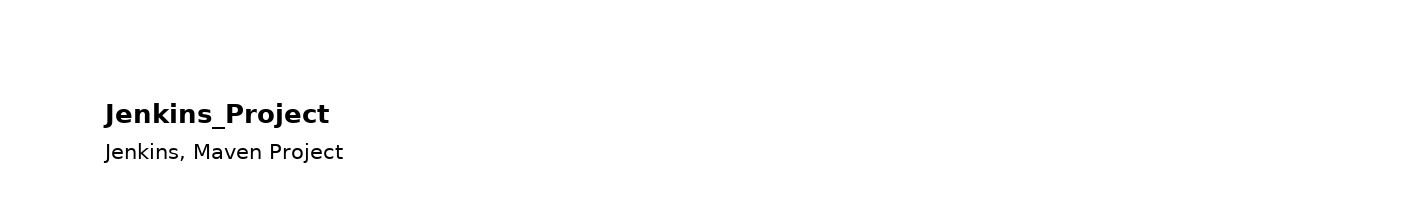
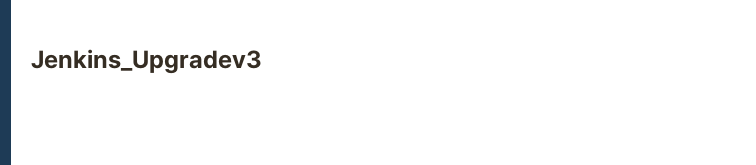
[103,103,329,129] [103,143,343,163] Jenkins_Project // Jenkins, Maven Project -> [31,49,262,74] Jenkins_Upgradev3

